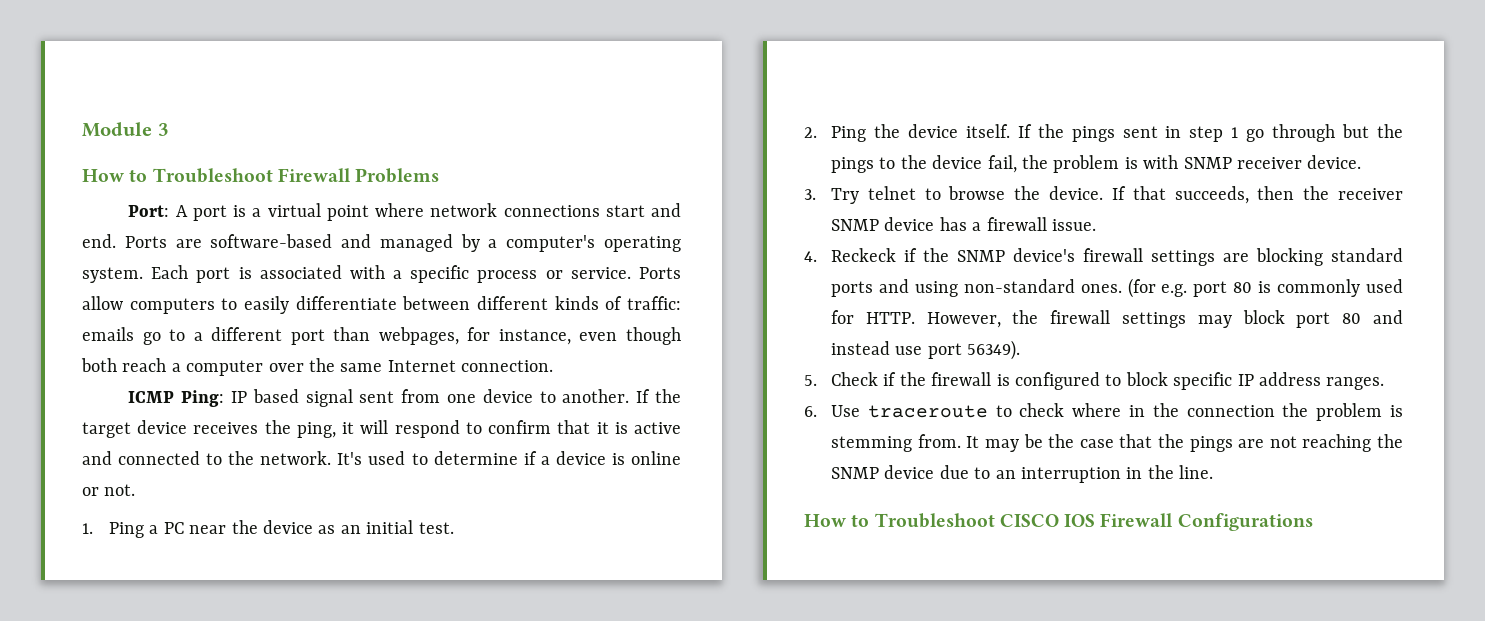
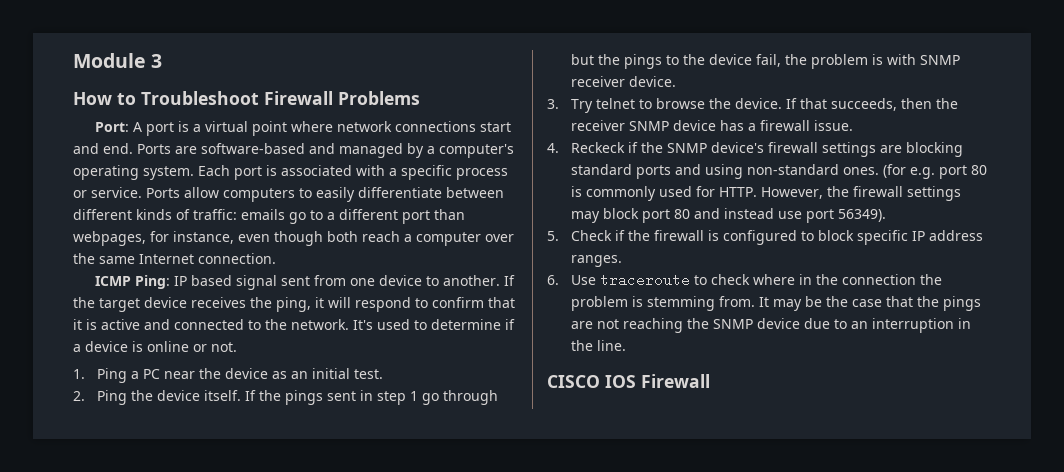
[804,513,995,528] How to Troubleshoot -> (627, 345) none
[1177,513,1313,531] Configurations -> (710, 381) none

